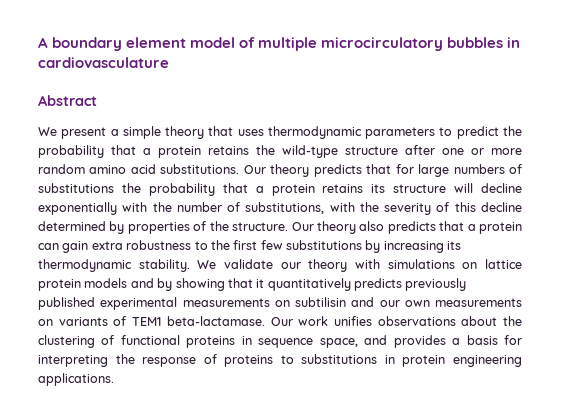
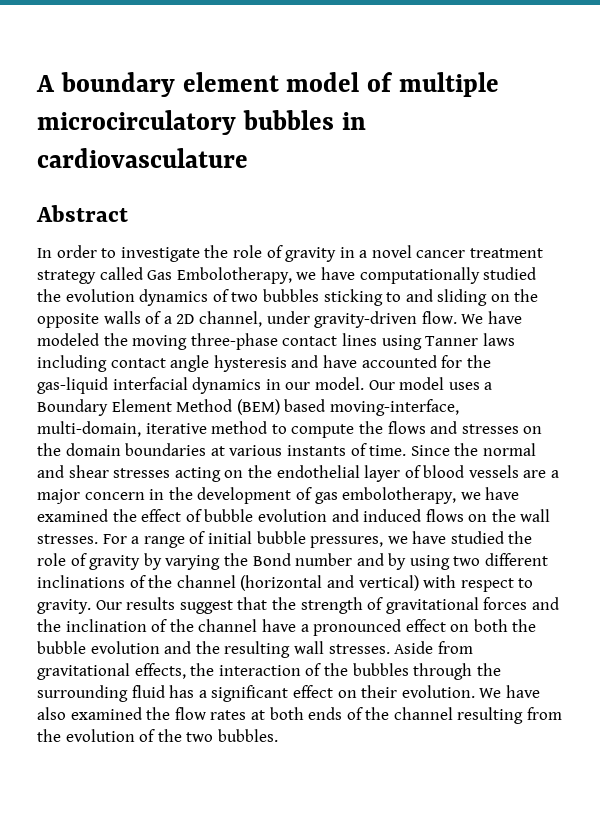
[38,126,522,139] [38,145,522,158] [38,164,522,177] [38,183,522,196] [38,202,522,215] [38,221,523,234] [38,240,462,253] [38,259,522,272] [38,278,467,291] [38,297,522,310] [38,316,522,326] [38,335,522,348] [38,354,522,367] [38,373,114,386] We present a simple theory that uses thermodynamic parameters to predict the probability that a protein retains the wild-type structure after one or more random amino acid substitutions. Our theory predicts that for large numbers of substitutions the probability that a protein retains its structure will decline exponentially with the number of substitutions, with the severity of this decline determined by properties of the structure. Our theory also predicts that a protein can gain extra robustness to the first few substitutions by increasing its thermodynamic stability. We validate our theory with simulations on lattice protein models and by showing that it quantitatively predicts previously published experimental measurements on subtilisin and our own measurements on variants of TEM1 beta-lactamase. Our work unifies observations about the clustering of functional proteins in sequence space, and provides a basis for interpreting the response of proteins to substitutions in protein engineering applications. -> [37,245,544,262] [37,267,537,284] [37,289,539,306] [37,311,522,328] [37,333,515,350] [37,355,491,372] [37,377,493,394] [37,399,459,416] [37,421,543,438] [37,443,536,456] [37,465,560,482] [37,487,520,504] [37,509,551,522] [37,531,533,548] [37,553,549,570] [37,575,534,592] [37,597,559,614] [37,619,537,636] [37,641,473,658] [37,663,501,680] [37,685,540,702] [37,707,563,724] [37,729,278,742] In order to investigate the role of gravity in a novel cancer treatment strategy called Gas Embolotherapy, we have computationally studied the evolution dynamics of two bubbles sticking to and sliding on the opposite walls of a 2D channel, under gravity-driven flow. We have modeled the moving three-phase contact lines using Tanner laws including contact angle hysteresis and have accounted for the gas-liquid interfacial dynamics in our model. Our model uses a Boundary Element Method (BEM) based moving-interface, multi-domain, iterative method to compute the flows and stresses on the domain boundaries at various instants of time. Since the normal and shear stresses acting on the endothelial layer of blood vessels are a major concern in the development of gas embolotherapy, we have examined the effect of bubble evolution and induced flows on the wall stresses. For a range of initial bubble pressures, we have studied the role of gravity by varying the Bond number and by using two different inclinations of the channel (horizontal and vertical) with respect to gravity. Our results suggest that the strength of gravitational forces and the inclination of the channel have a pronounced effect on both the bubble evolution and the resulting wall stresses. Aside from gravitational effects, the interaction of the bubbles through the surrounding fluid has a significant effect on their evolution. We have also examined the flow rates at both ends of the channel resulting from the evolution of the two bubbles.

